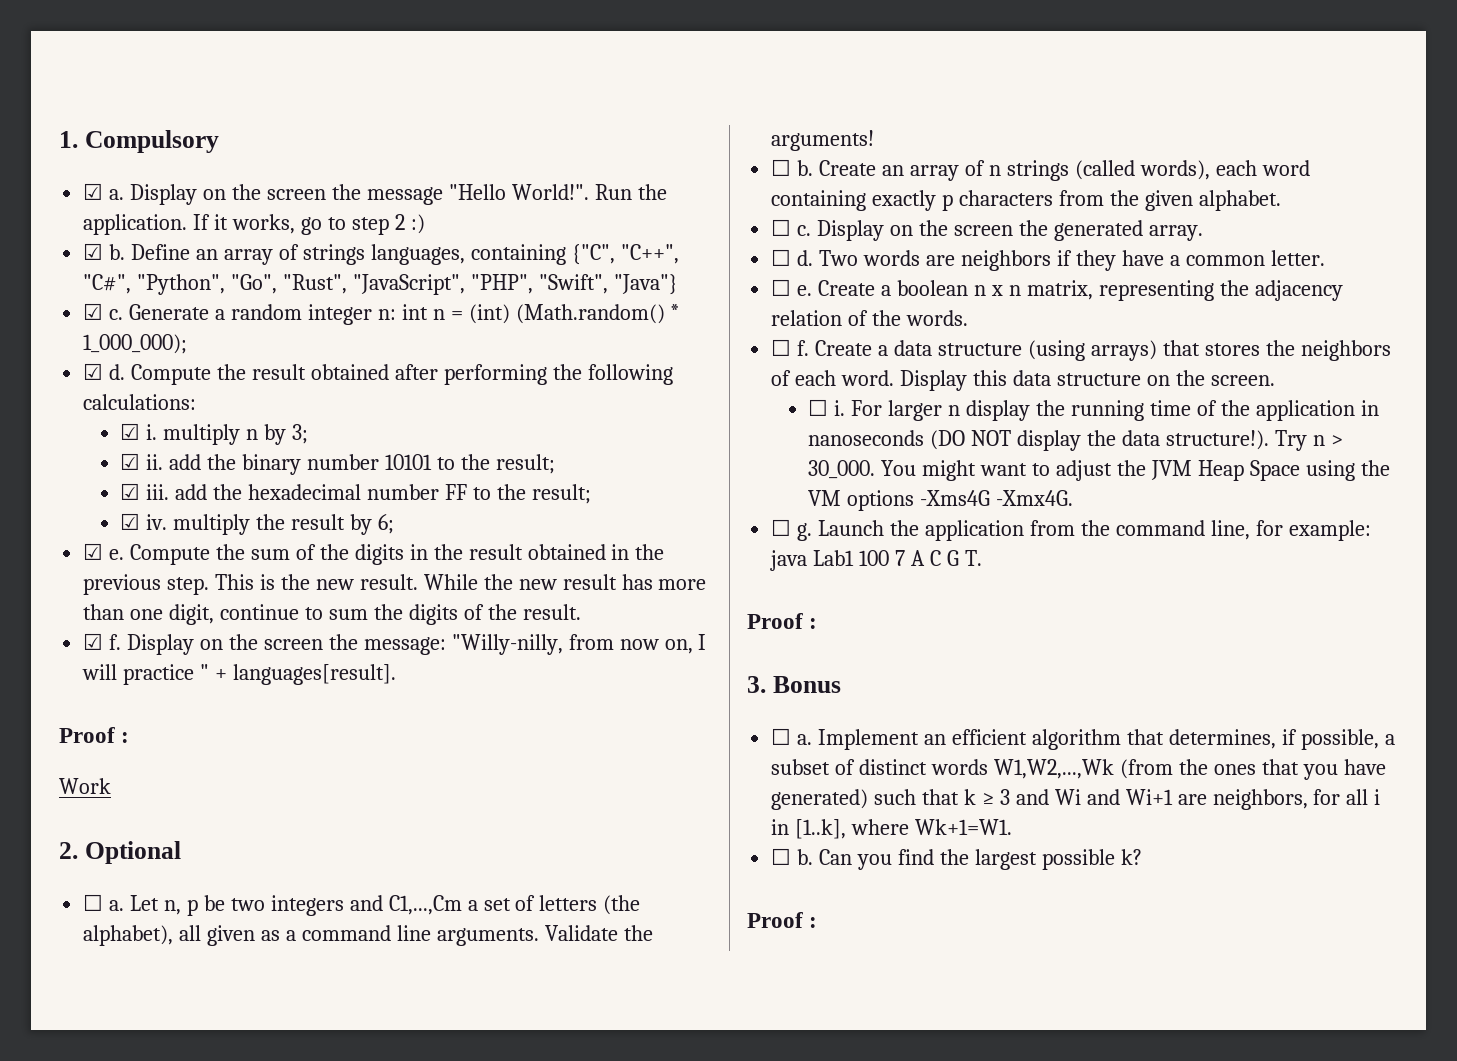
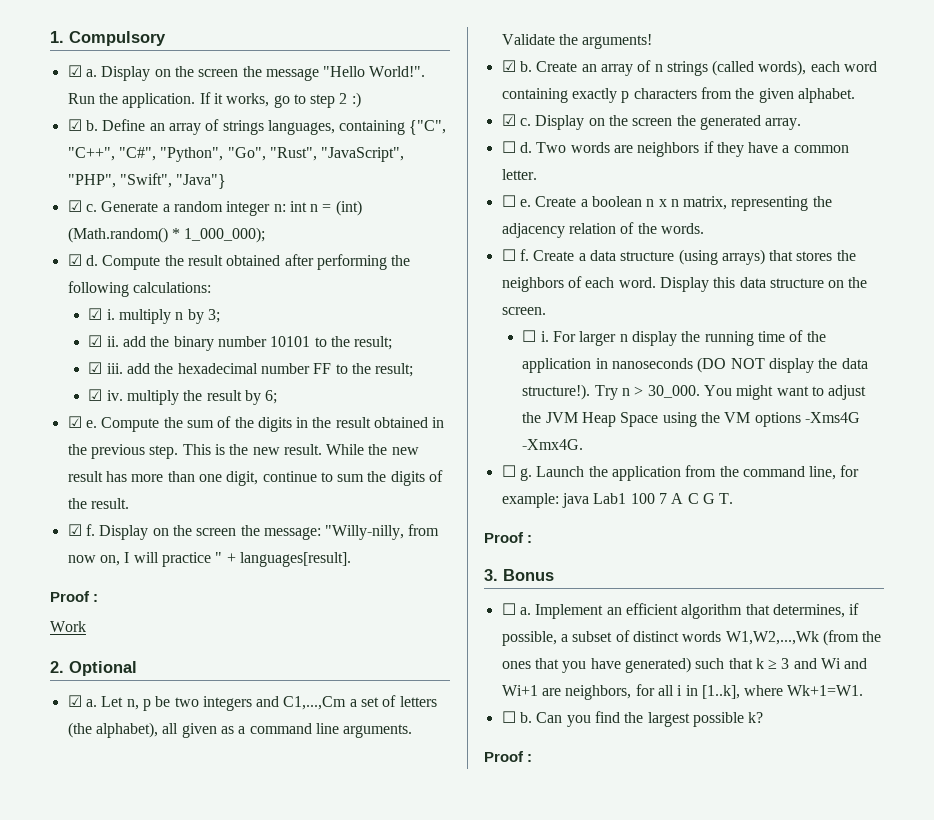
[83,894,104,911] ☐ -> [67,695,82,707] ☑
[771,159,792,176] ☐ -> [501,60,516,72] ☑
[771,219,792,236] ☐ -> [501,114,516,126] ☑

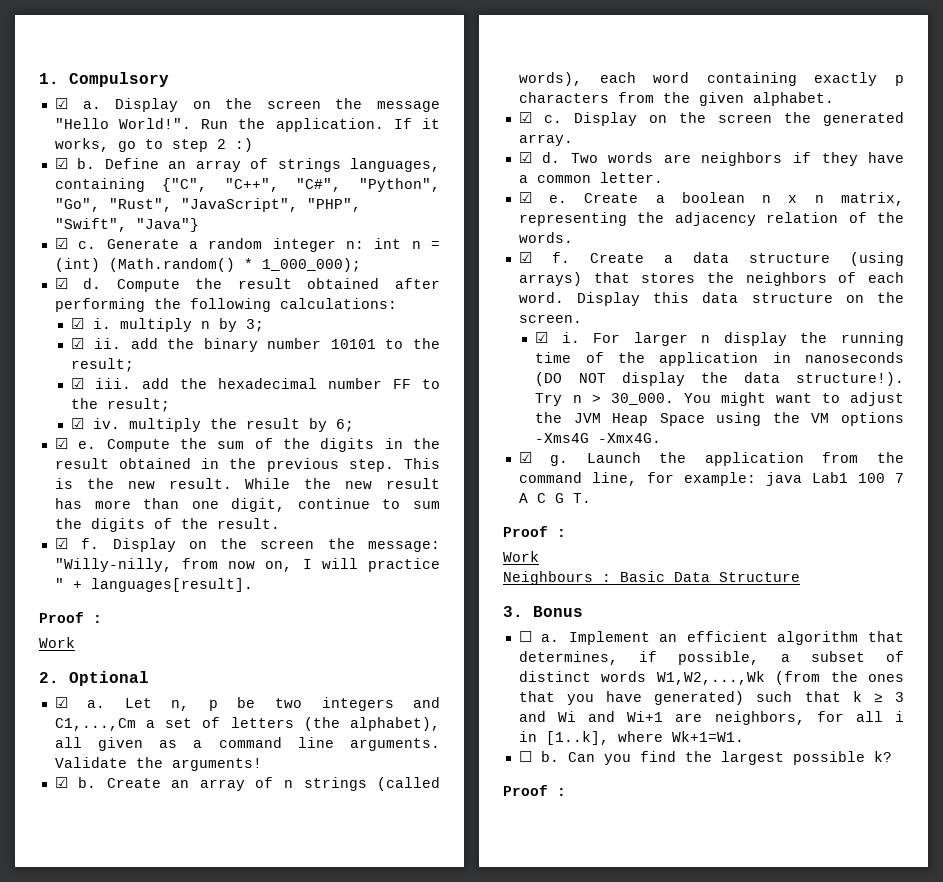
[501,141,516,153] ☐ -> [518,152,532,163] ☑
[501,195,516,207] ☐ -> [518,192,532,203] ☑
[501,249,516,261] ☐ -> [518,252,532,263] ☑
[522,330,537,342] ☐ -> [535,332,549,343] ☑
[501,465,516,477] ☐ -> [518,452,532,463] ☑
(533, 539) none -> [503,551,539,562] [503,571,800,585] // Work // Neighbours : Basic Data Structure

